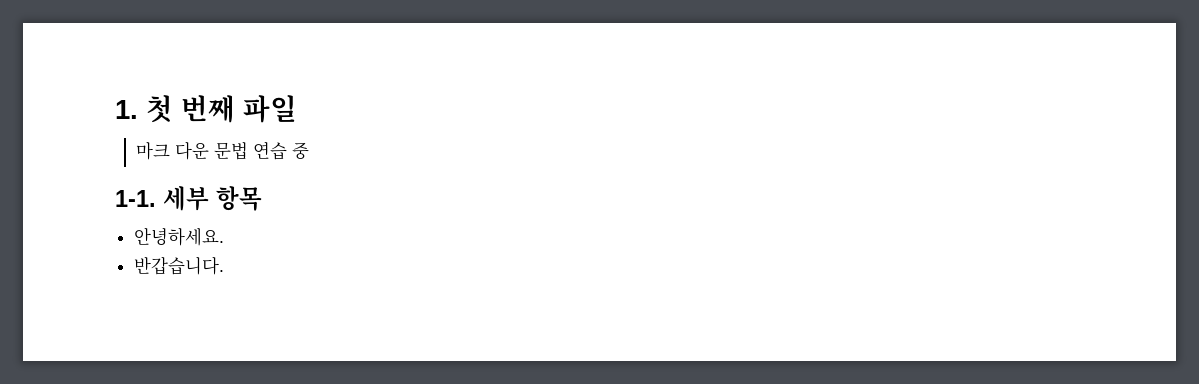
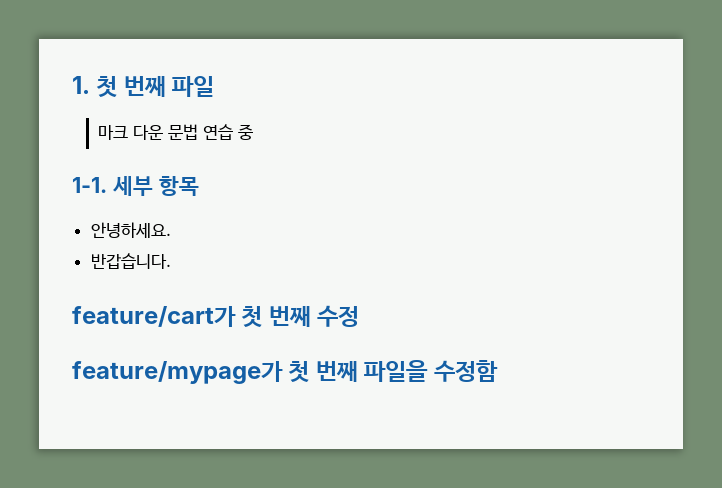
(225, 265) none -> [72,305,360,328] [72,360,498,384] // feature/cart가 첫 번째 수정 // feature/mypage가 첫 번째 파일을 수정함

